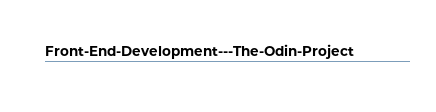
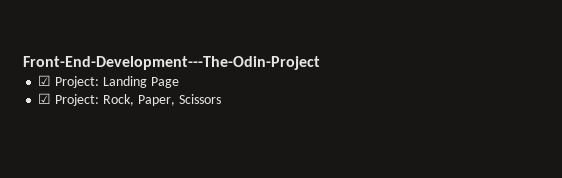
(354, 51) none -> [38,75,179,88] [38,93,221,106] // ☑ Project: Landing Page // ☑ Project: Rock, Paper, Scissors

